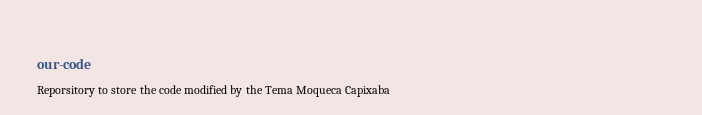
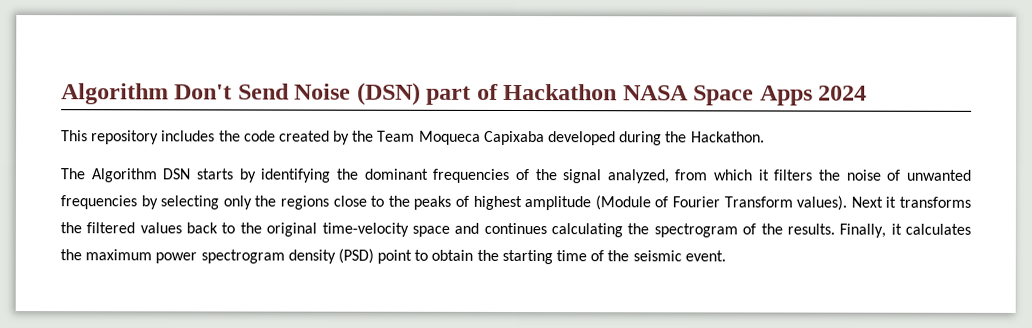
[37,58,91,69] [37,86,138,97] our-code // Reporsitory to store -> [61,82,868,106] [61,130,216,145] Algorithm Don't Send Noise (DSN) part of Hackathon NASA Space Apps 2024 // This repository includes
[184,85,228,94] modified -> [278,130,330,142] created
[264,86,293,94] Tema -> [377,130,416,142] Team
(391, 91) none -> [548,131,765,146] [60,168,971,184] [60,195,972,211] [60,222,971,238] [60,248,726,265] developed during the Hackathon. // The Algorithm DSN starts by identifying the dominant frequencies of the signal analyzed, from which it filters the noise of unwanted frequencies by selecting only the regions close to the peaks of highest amplitude (Module of Fourier Transform values). Next it transforms the filtered values back to the original time-velocity space and continues calculating the spectrogram of the results. Finally, it calculates the maximum power spectrogram density (PSD) point to obtain the starting time of the seismic event.

